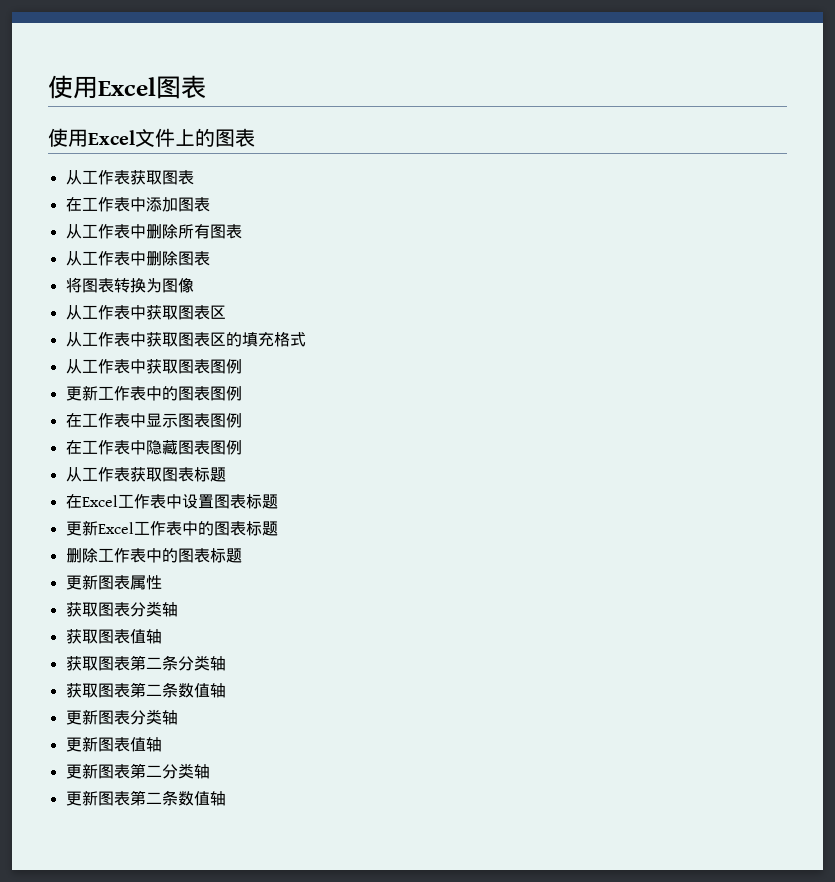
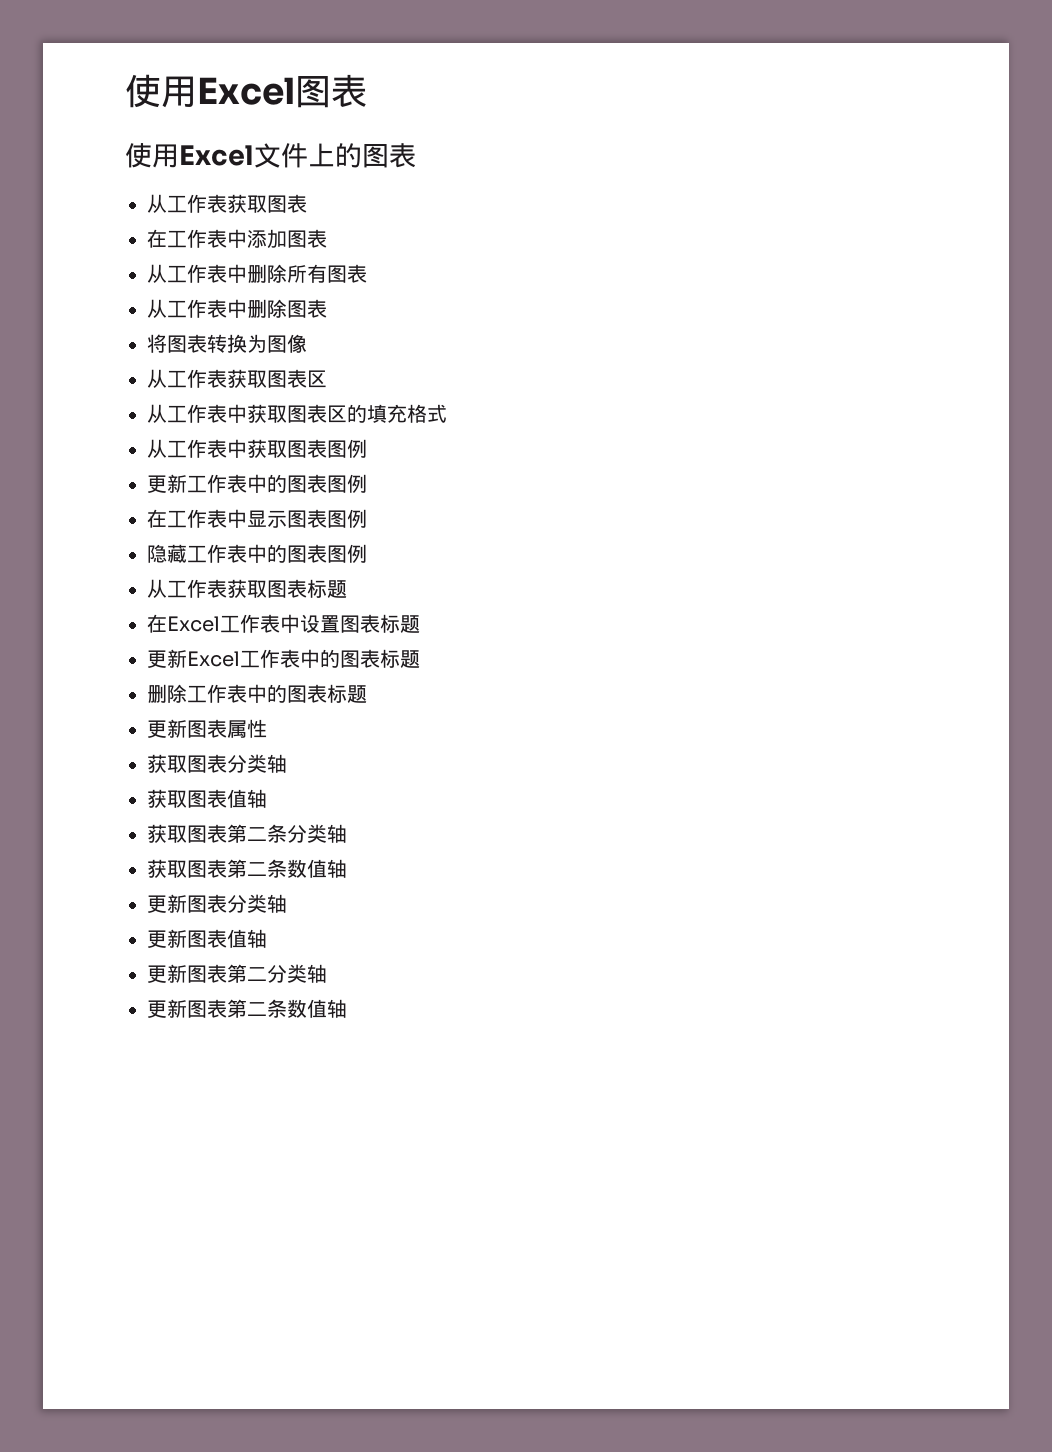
[129,305,146,320] 中 -> (227, 378) none
[65,440,178,455] 在工作表中隐藏 -> [147,544,287,563] 隐藏工作表中的

